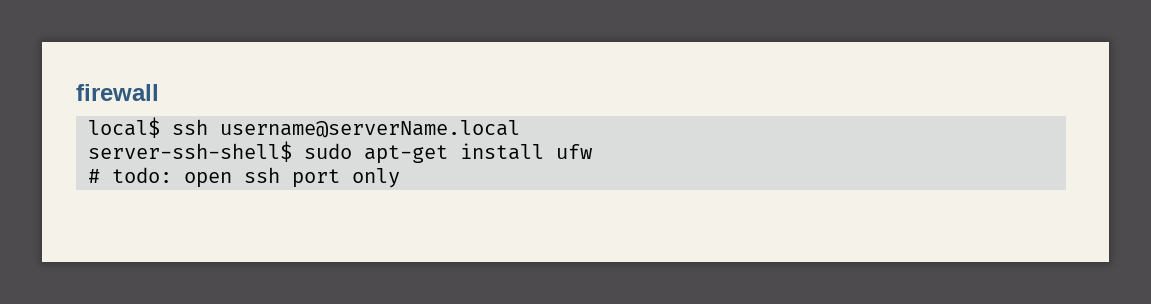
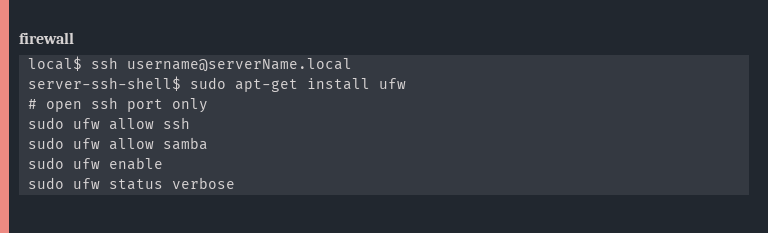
[112,167,173,183] todo: -> (37, 104) none
(401, 178) none -> [27,117,190,130] [27,137,208,150] [27,157,163,170] [27,177,235,190] // sudo ufw allow ssh // sudo ufw allow samba // sudo ufw enable // sudo ufw status verbose

